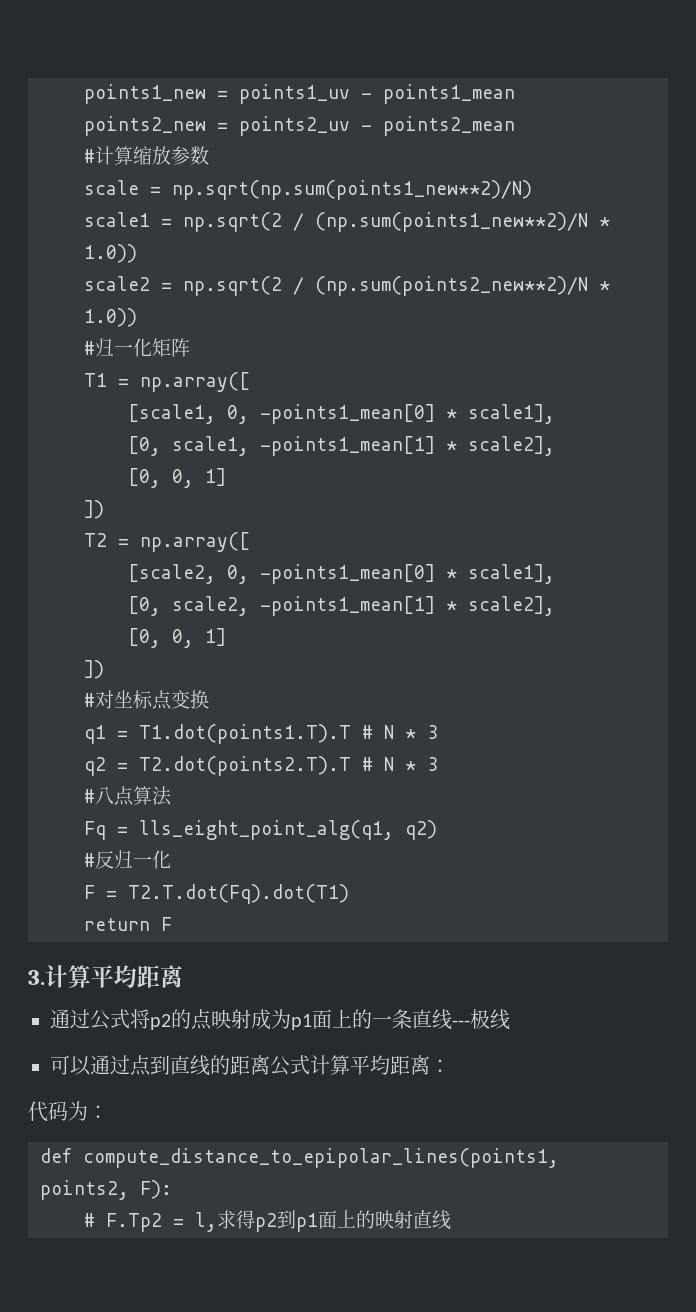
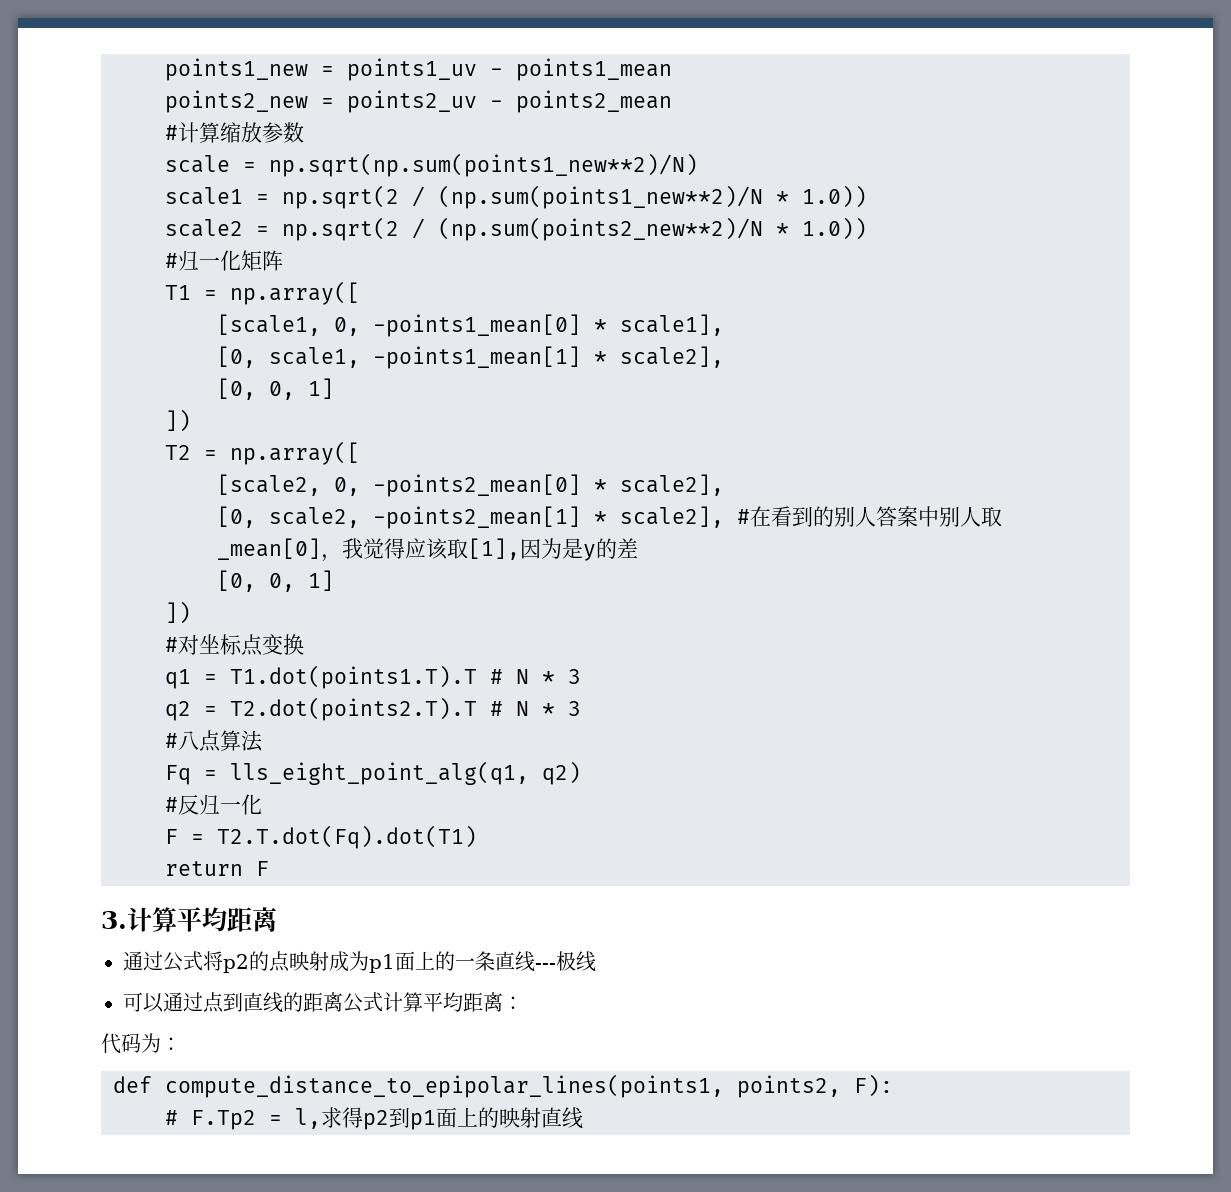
[260,564,555,584] -points1_mean[0] * scale1], -> [373,474,724,497] -points2_mean[0] * scale2],
[260,596,555,616] -points1_mean[1] * scale2], -> [373,506,1002,529] [217,538,638,562] -points2_mean[1] * scale2], #在看到的别人答案中别人取_mean[0]，我觉得应该取[1],因为是y的差

